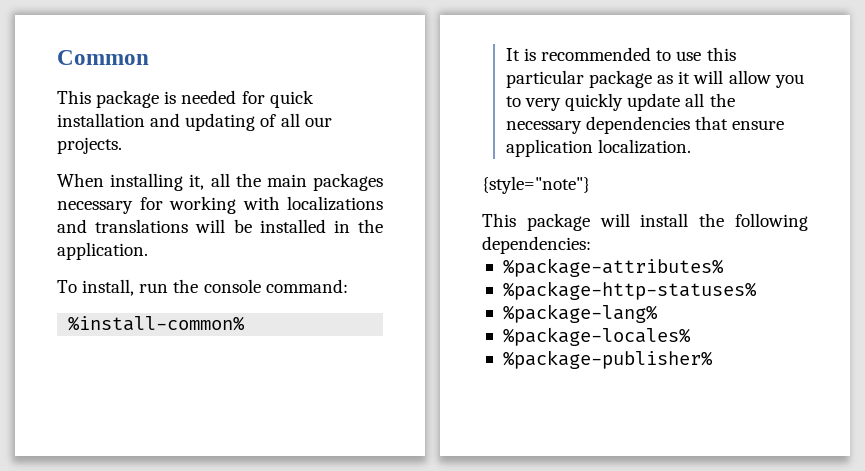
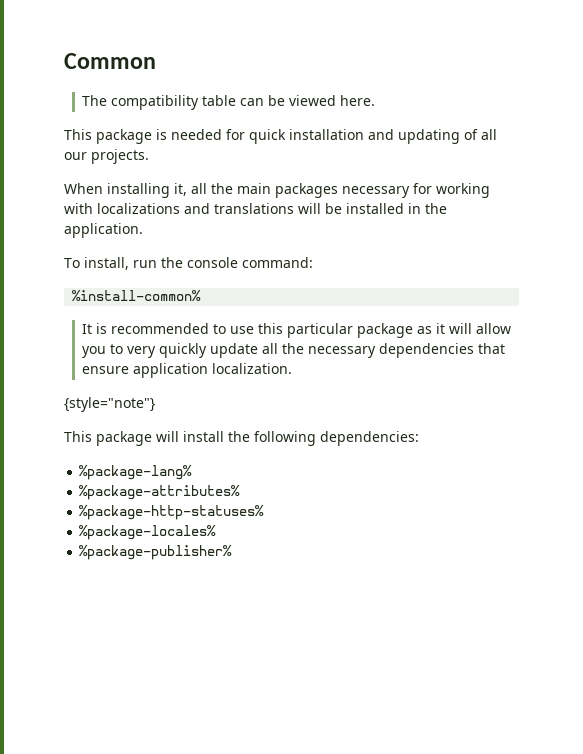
(149, 57) none -> [82,95,376,110] // The compatibility table can be viewed here.
(591, 245) none -> [79,465,193,480] // %package-lang%
[502,304,658,323] // %package-lang% -> (265, 512) none

